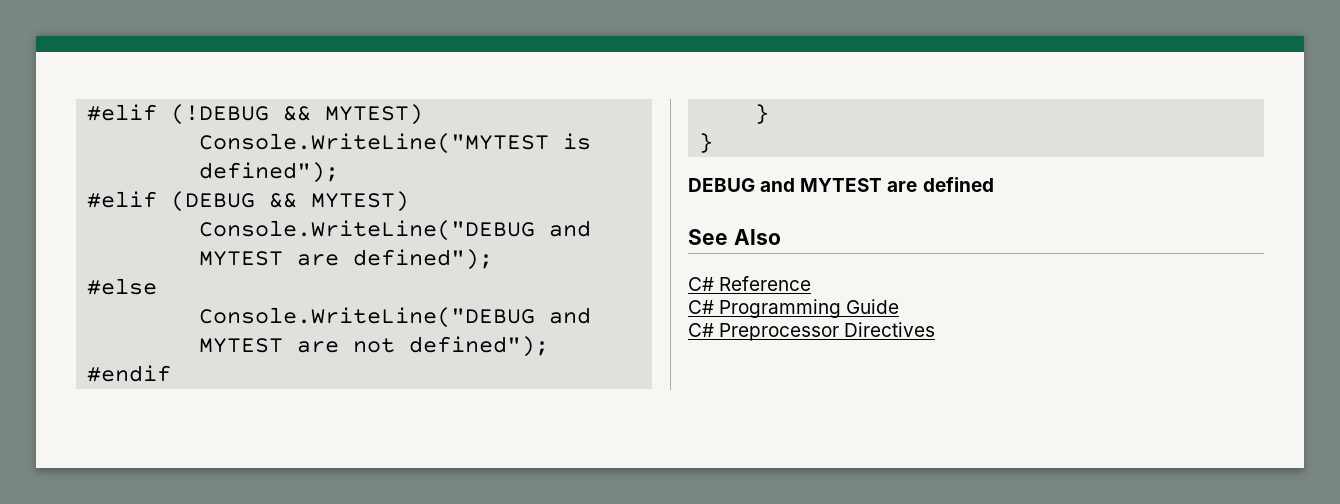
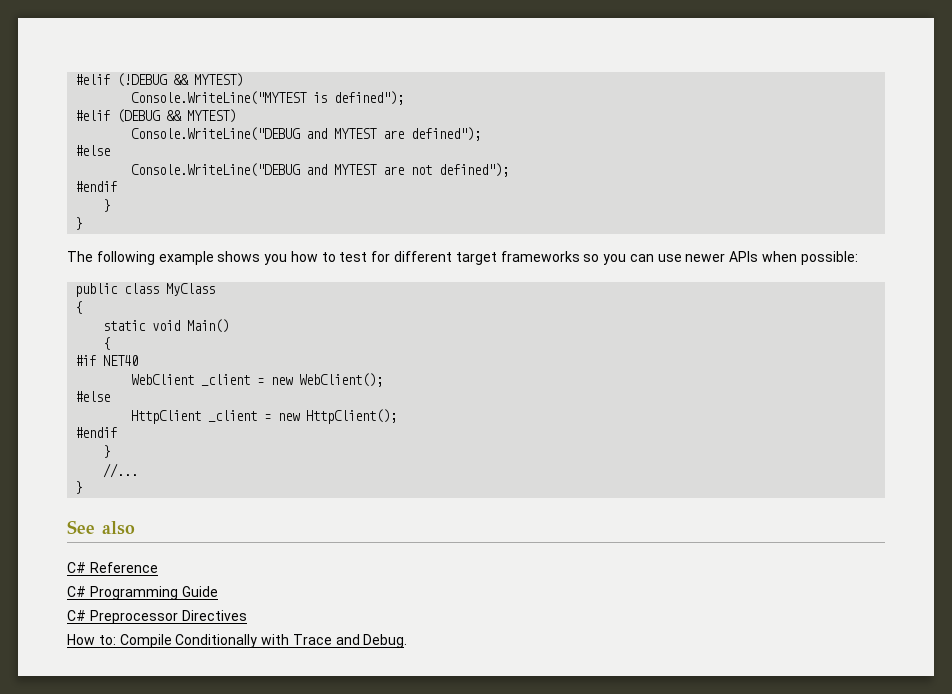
[688,177,994,192] DEBUG and MYTEST are defined -> [67,251,858,265] [75,283,216,297] [75,301,83,314] [103,319,230,333] [103,337,111,350] [75,355,139,366] [131,373,384,387] [75,391,111,402] [131,409,398,424] [75,427,118,438] [103,445,111,458] [103,463,139,478] [75,481,83,494] The following example shows you how to test for different target frameworks so you can use newer APIs when possible: // public class MyClass // { // static void Main() // { // #if NET40 // WebClient _client = new WebClient(); // #else // HttpClient _client = new HttpClient(); // #endif // } // //... // }
[733,229,781,245] Also -> [102,521,135,535] also
(936, 329) none -> [67,634,408,648] // How to: Compile Conditionally with Trace and Debug.

